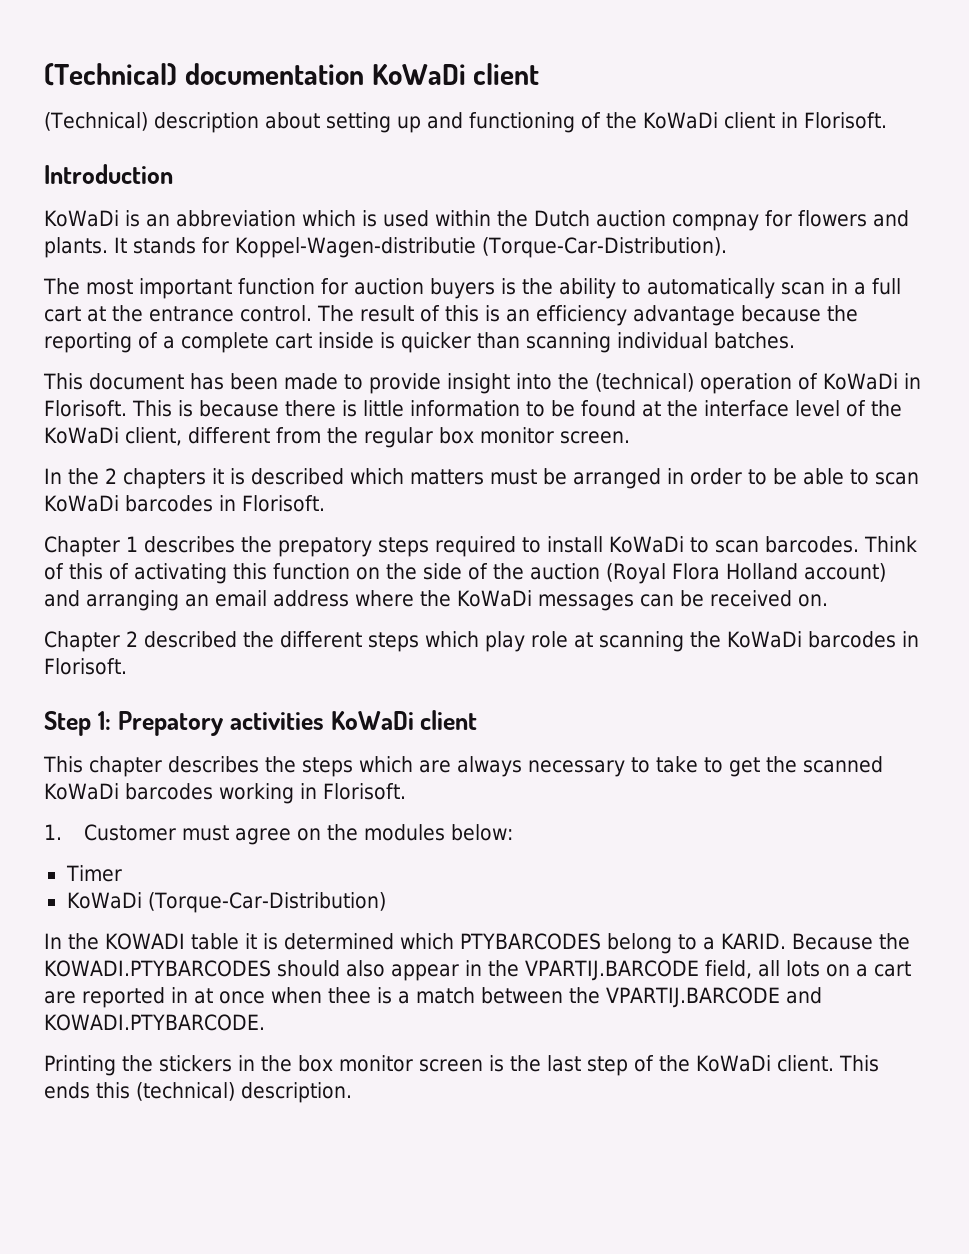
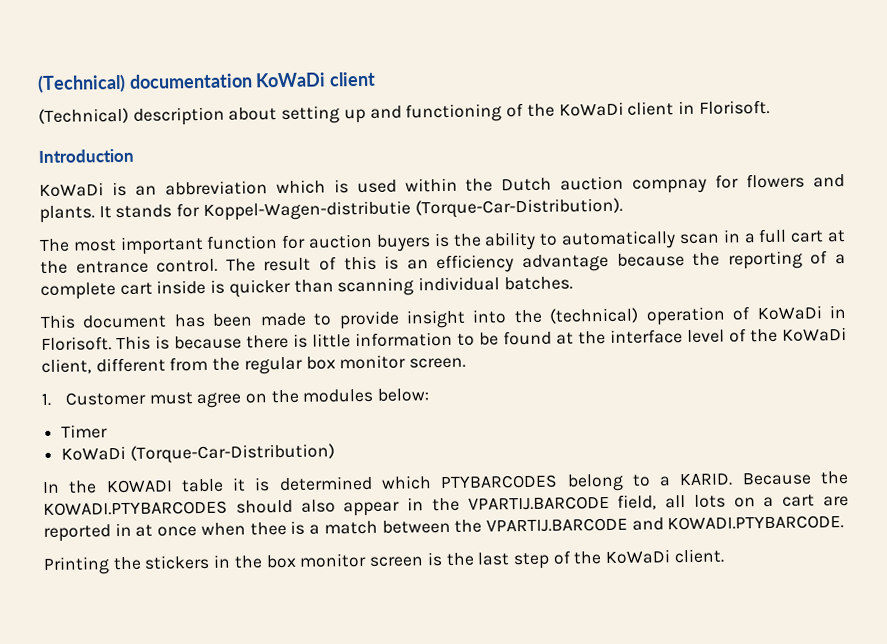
[44,468,919,489] [44,495,325,512] [44,536,917,557] [44,563,886,584] [44,590,828,611] [44,631,919,652] [44,658,127,675] [44,710,478,736] [43,756,883,777] [44,783,406,804] // In the 2 chapters it is described which matters must be arranged in order to be able to scan KoWaDi barcodes in Florisoft. // Chapter 1 describes the prepatory steps required to install KoWaDi to scan barcodes. Think of this of activating this function on the side of the auction (Royal Flora Holland account) and arranging an email address where the KoWaDi messages can be received on. // Chapter 2 described the different steps which play role at scanning the KoWaDi barcodes in Florisoft. // Step 1: Prepatory activities KoWaDi client // This chapter describes the steps which are always necessary to take to get the scanned KoWaDi barcodes working in Florisoft. -> (467, 363) none
[838,1055,879,1072] [44,1082,352,1103] This ends this (technical) description. -> (725, 556) none

